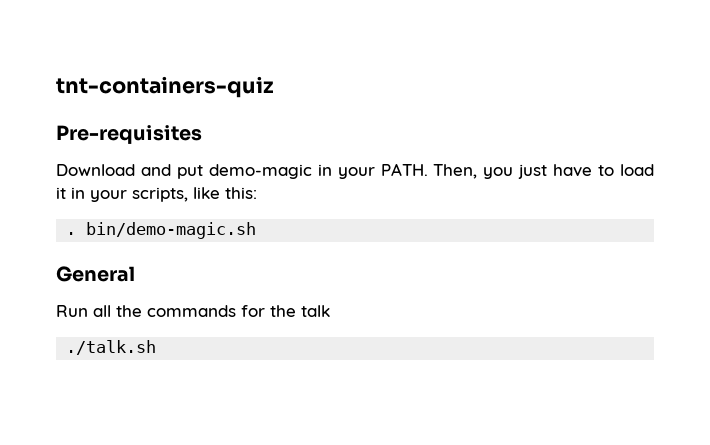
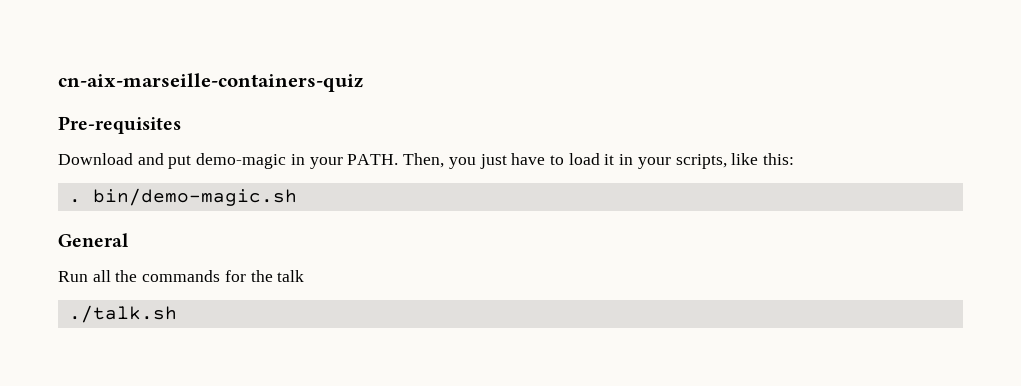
[56,76,274,98] tnt-containers-quiz -> [58,73,363,92] cn-aix-marseille-containers-quiz

